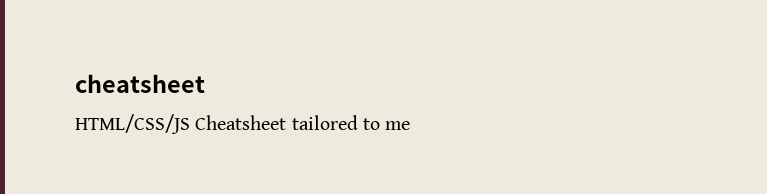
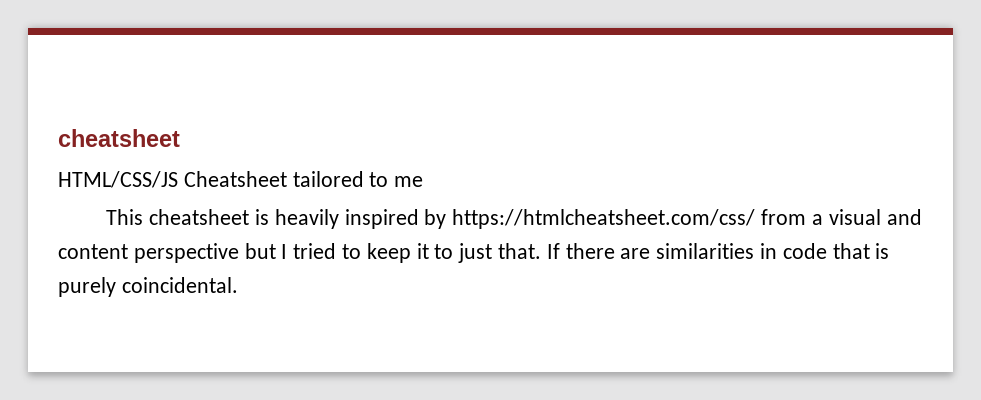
(411, 125) none -> [106,209,922,229] [58,243,890,263] [58,277,238,297] // This cheatsheet is heavily inspired by https://htmlcheatsheet.com/css/ from a visual and content perspective but I tried to keep it to just that. If there are similarities in code that is purely coincidental.

